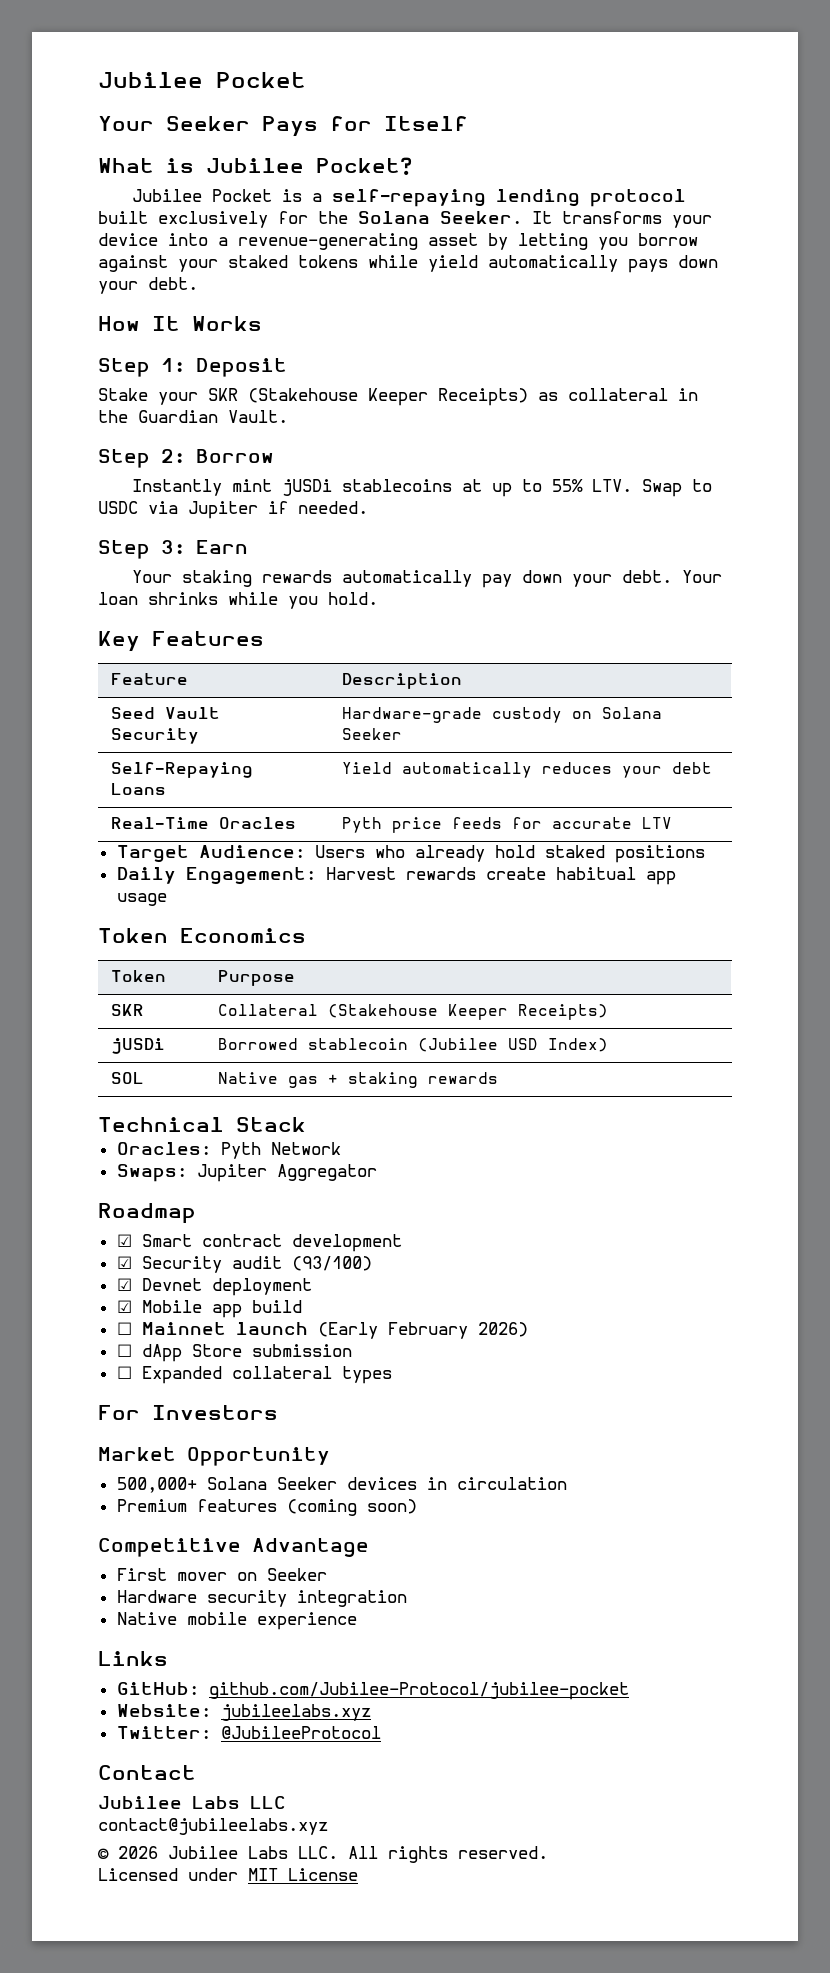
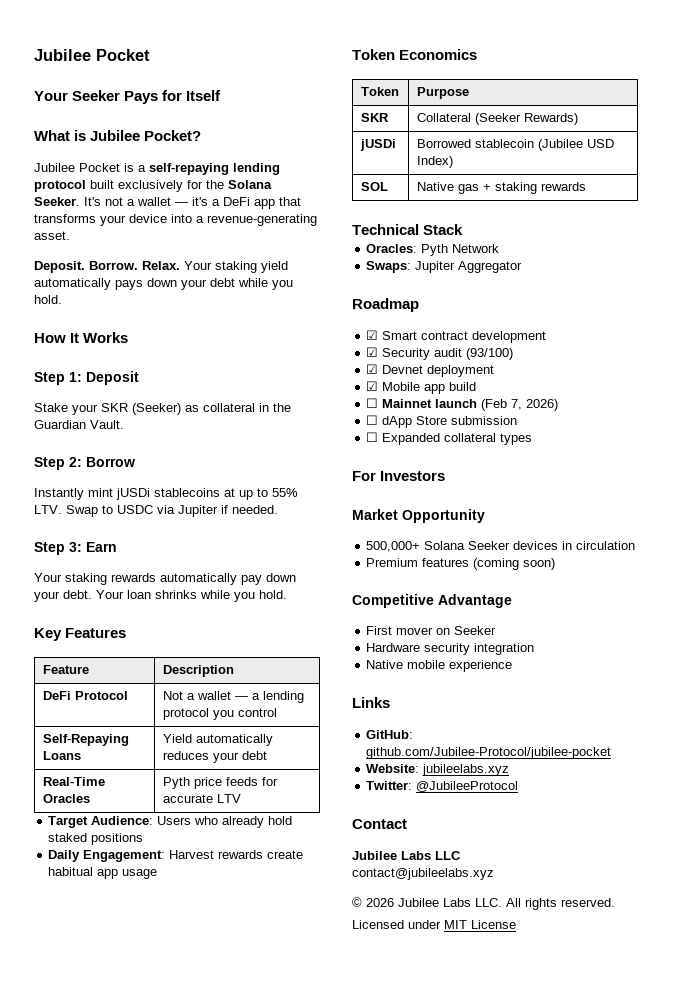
[532,211,552,224] It -> [84,197,301,209] It's not a wallet — it's a DeFi app that
[428,233,698,250] [98,255,418,272] asset by letting you borrow against your staked tokens while -> [34,231,70,240] [34,261,257,273] asset. // Deposit. Borrow. Relax. Your staking
[148,277,198,290] debt. -> [210,278,293,290] [34,295,62,304] debt while you hold.
[248,388,528,406] (Stakehouse Keeper Receipts) -> [132,403,181,415] (Seeker)
[111,707,221,719] [111,728,200,744] [342,707,663,723] [342,728,403,740] Seed Vault Security | Hardware-grade custody on Solana Seeker -> [42,691,128,700] [162,691,304,703] [162,708,277,720] DeFi Protocol | Not a wallet — a lending protocol you control
[328,1004,609,1020] (Stakehouse Keeper Receipts) -> [474,113,578,125] (Seeker Rewards)
[317,1322,468,1339] (Early February -> [481,399,523,411] (Feb 7,

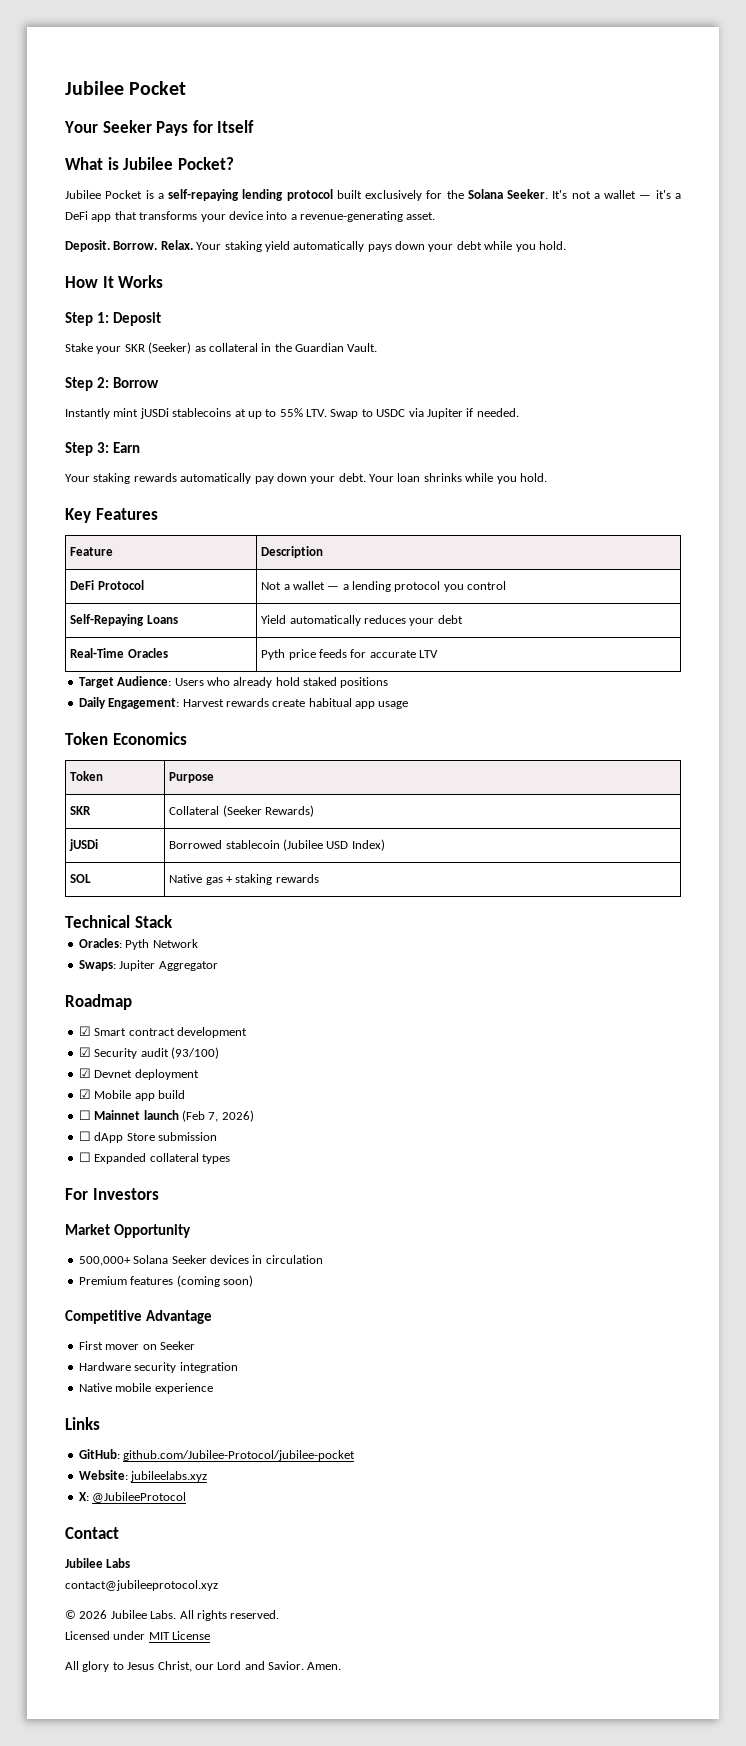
[366,781,413,790] Twitter: -> [78,1492,89,1501] X:
[435,851,461,860] [352,868,494,880] LLC // contact@jubileelabs.xyz -> [65,1580,218,1591] // contact@jubileeprotocol.xyz
[443,898,502,907] Labs LLC. -> [150,1610,177,1619] Labs.
(516, 924) none -> [65,1661,342,1672] // All glory to Jesus Christ, our Lord and Savior. Amen.

